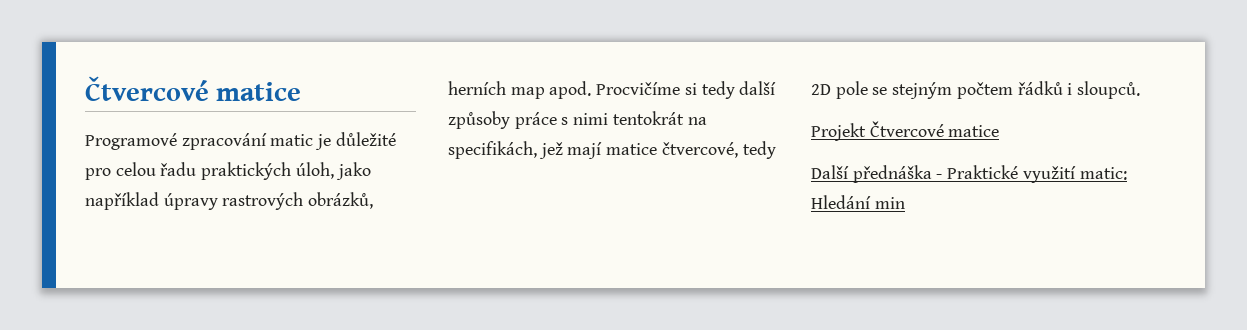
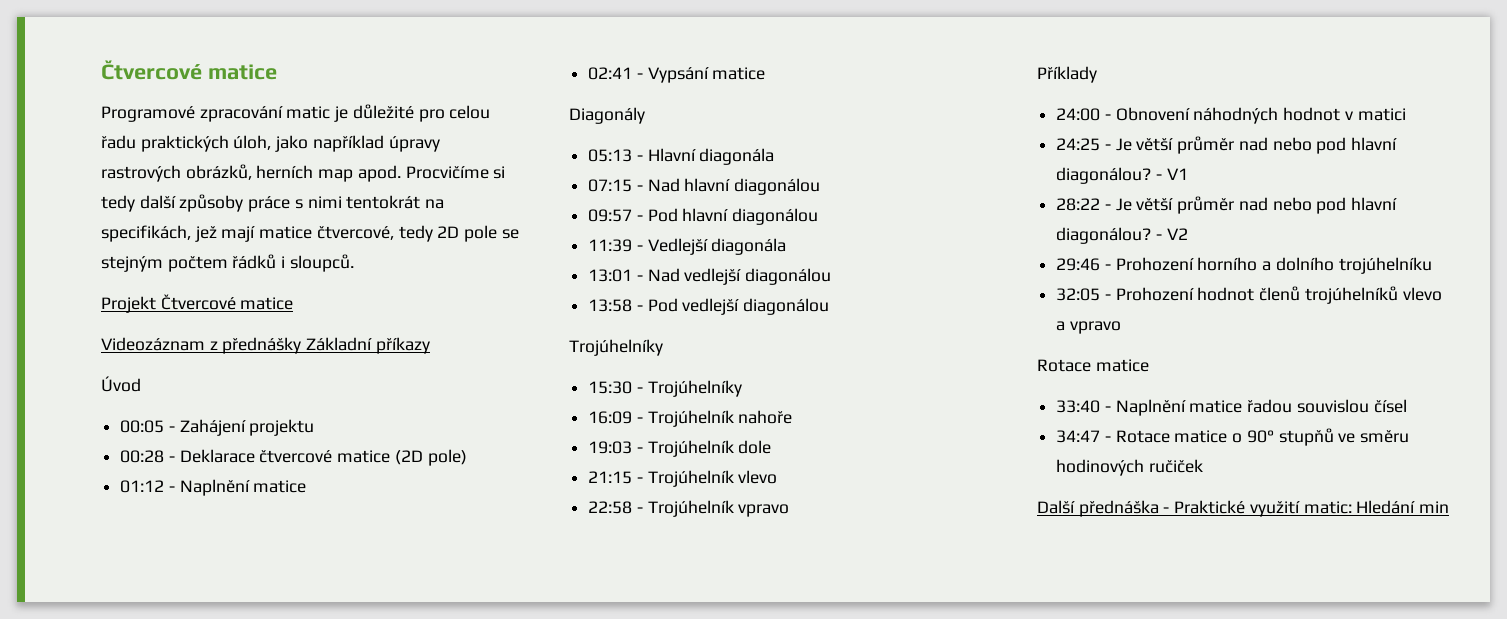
(1000, 131) none -> [101,337,430,354] [101,376,141,392] [120,419,315,436] [120,449,467,466] [120,479,307,496] [588,67,766,83] [569,107,645,124] [588,148,775,165] [588,178,821,195] [588,208,819,225] [588,238,787,255] [588,268,832,285] [588,298,830,315] [569,339,663,356] [588,380,742,397] [588,410,793,427] [588,440,772,457] [588,470,778,487] [588,500,790,517] [1037,66,1097,83] [1056,107,1406,124] [1056,136,1398,154] [1056,167,1188,184] [1056,196,1398,214] [1056,227,1188,244] [1056,257,1432,274] [1056,286,1442,304] [1056,321,1121,334] [1037,359,1149,372] [1056,399,1407,416] [1056,428,1410,446] [1056,459,1203,476] // Videozáznam z přednášky Základní příkazy // Úvod // 00:05 - Zahájení projektu // 00:28 - Deklarace čtvercové matice (2D pole) // 01:12 - Naplnění matice // 02:41 - Vypsání matice // Diagonály // 05:13 - Hlavní diagonála // 07:15 - Nad hlavní diagonálou // 09:57 - Pod hlavní diagonálou // 11:39 - Vedlejší diagonála // 13:01 - Nad vedlejší diagonálou // 13:58 - Pod vedlejší diagonálou // Trojúhelníky // 15:30 - Trojúhelníky // 16:09 - Trojúhelník nahoře // 19:03 - Trojúhelník dole // 21:15 - Trojúhelník vlevo // 22:58 - Trojúhelník vpravo // Příklady // 24:00 - Obnovení náhodných hodnot v matici // 24:25 - Je větší průměr nad nebo pod hlavní diagonálou? - V1 // 28:22 - Je větší průměr nad nebo pod hlavní diagonálou? - V2 // 29:46 - Prohození horního a dolního trojúhelníku // 32:05 - Prohození hodnot členů trojúhelníků vlevo a vpravo // Rotace matice // 33:40 - Naplnění matice řadou souvislou čísel // 34:47 - Rotace matice o 90° stupňů ve směru hodinových ručiček

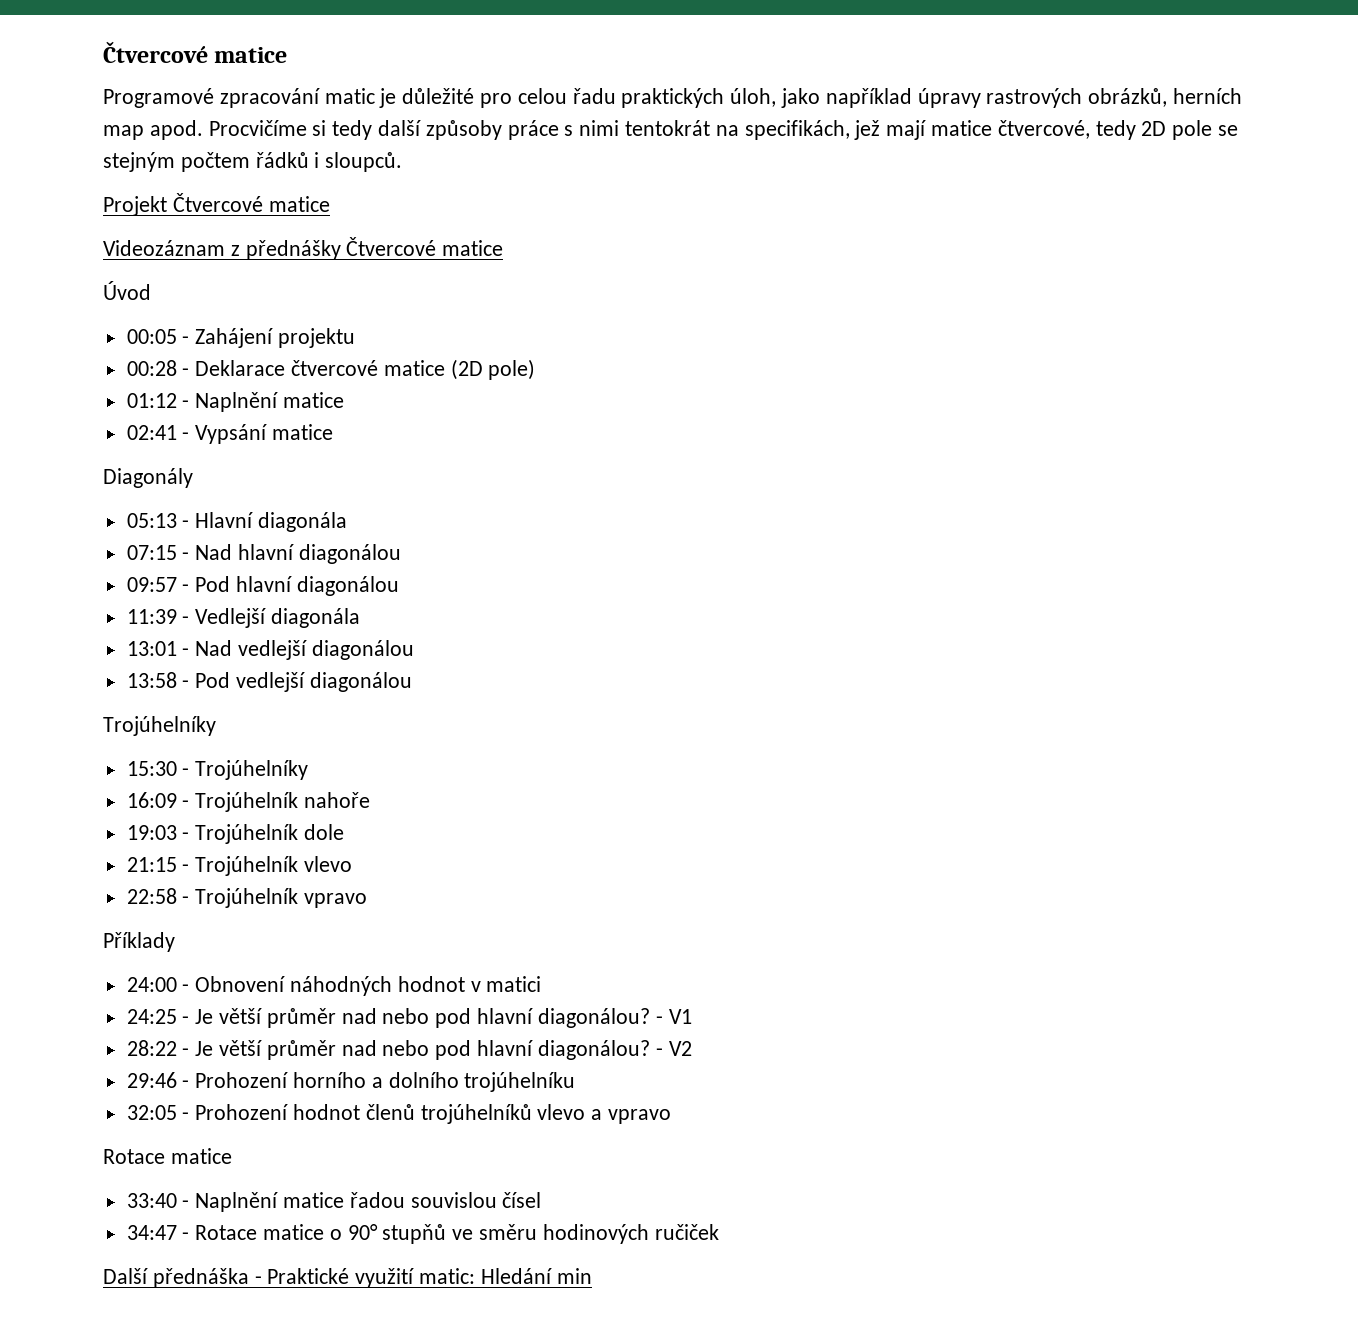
[306,337,430,354] Základní příkazy -> [346,237,504,256] Čtvercové matice

